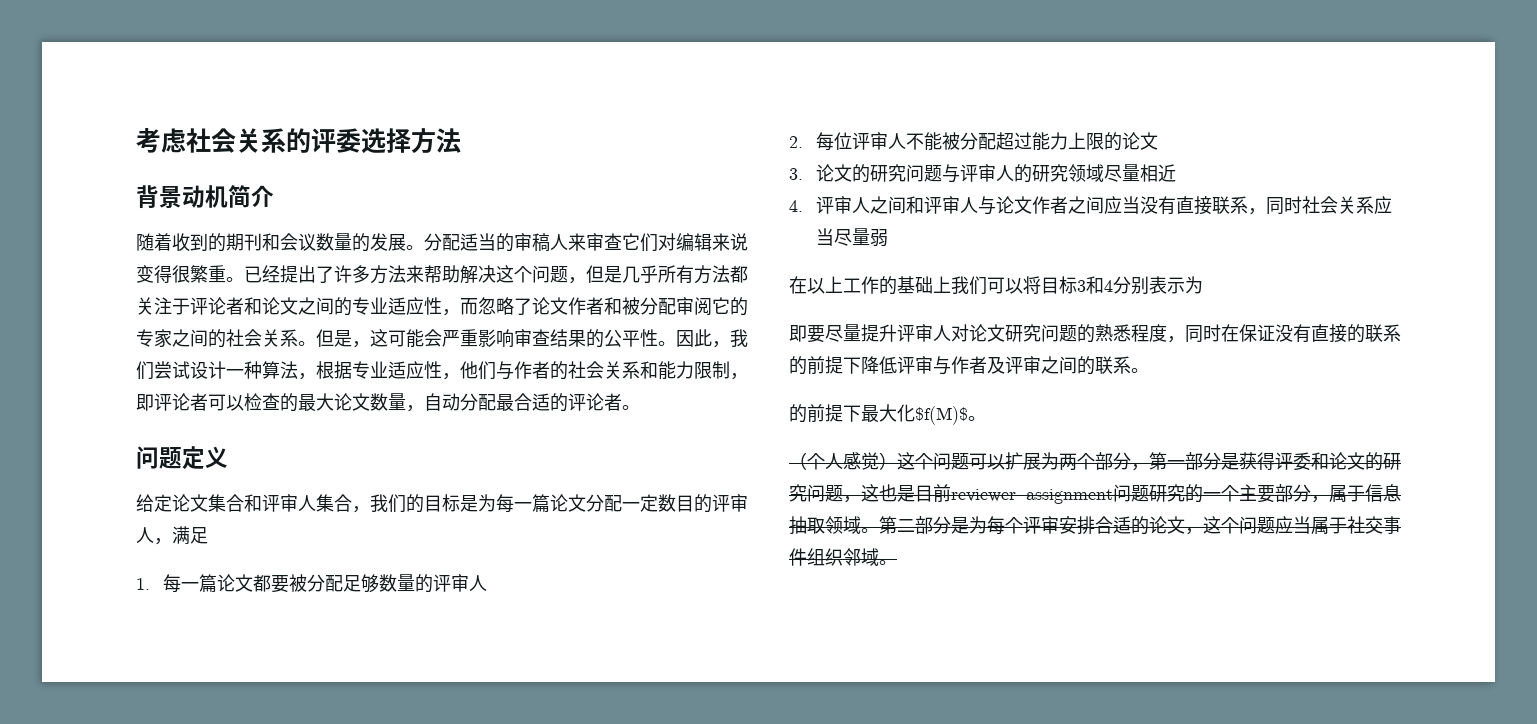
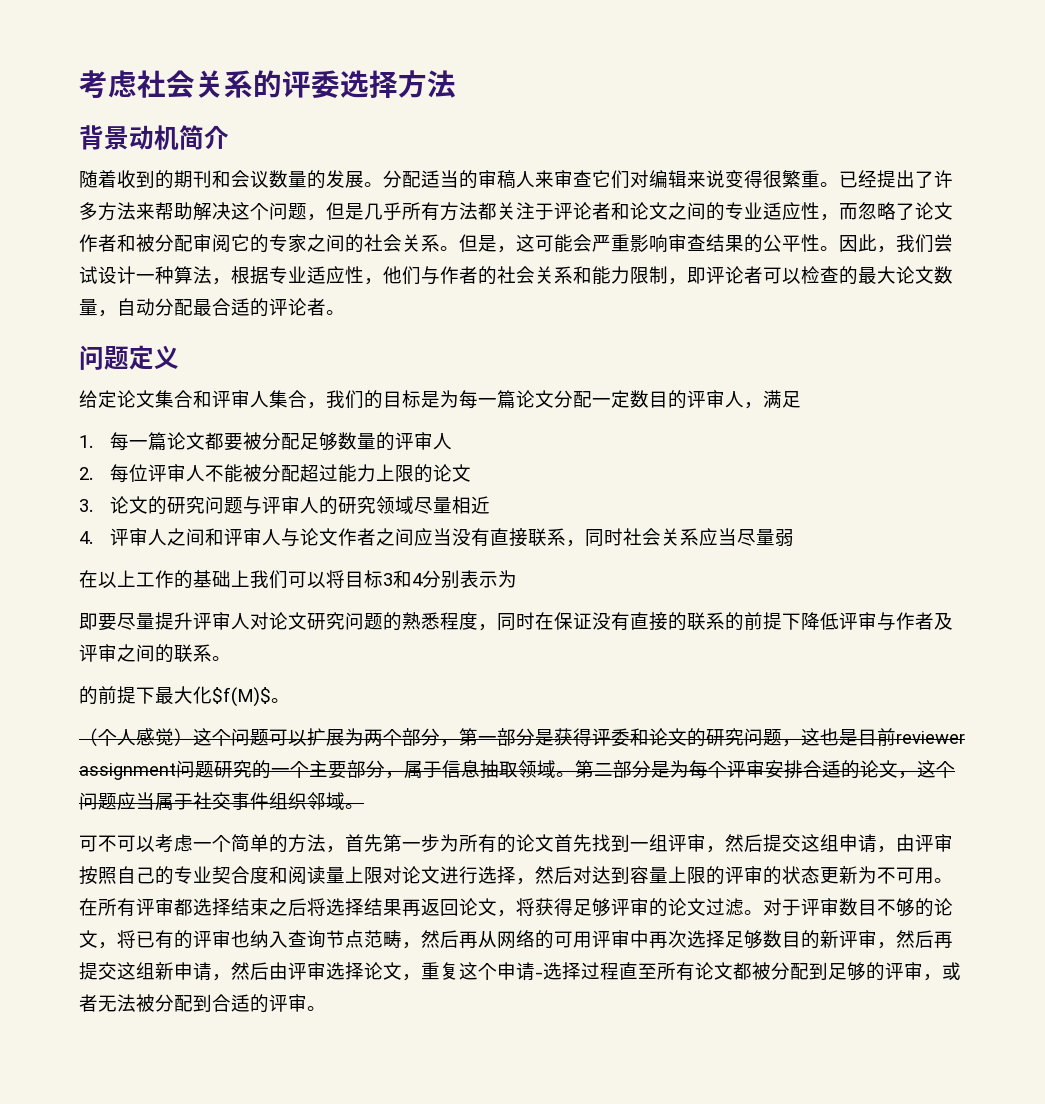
(897, 562) none -> [79,834,953,853] [79,866,953,885] [79,898,953,917] [79,930,953,949] [79,962,961,981] [79,994,326,1013] // 可不可以考虑一个简单的方法，首先第一步为所有的论文首先找到一组评审，然后提交这组申请，由评审按照自己的专业契合度和阅读量上限对论文进行选择，然后对达到容量上限的评审的状态更新为不可用。在所有评审都选择结束之后将选择结果再返回论文，将获得足够评审的论文过滤。对于评审数目不够的论文，将已有的评审也纳入查询节点范畴，然后再从网络的可用评审中再次选择足够数目的新评审，然后再提交这组新申请，然后由评审选择论文，重复这个申请-选择过程直至所有论文都被分配到足够的评审，或者无法被分配到合适的评审。

